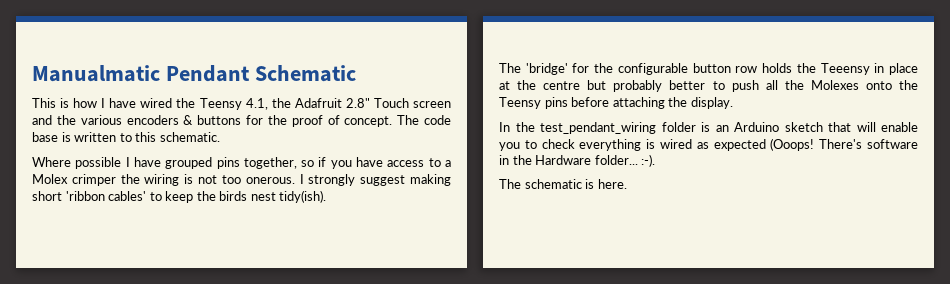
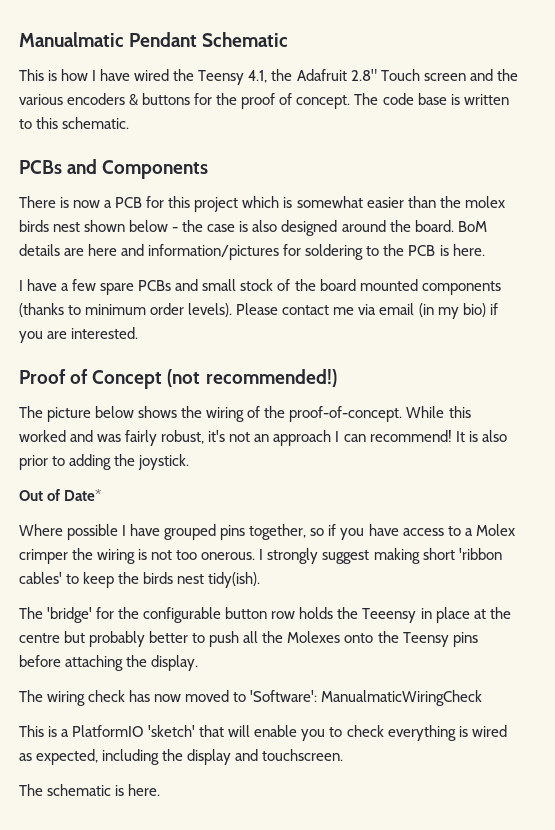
(220, 137) none -> [19,159,209,179] [19,196,505,212] [19,220,487,236] [19,244,485,260] [19,279,501,295] [19,303,498,319] [19,327,139,343] [19,369,337,389] [19,406,471,422] [19,430,507,446] [19,454,190,470] [19,489,102,501] // PCBs and Components // There is now a PCB for this project which is somewhat easier than the molex birds nest shown below - the case is also designed around the board. BoM details are here and information/pictures for soldering to the PCB is here. // I have a few spare PCBs and small stock of the board mounted components (thanks to minimum order levels). Please contact me via email (in my bio) if you are interested. // Proof of Concept (not recommended!) // The picture below shows the wiring of the proof-of-concept. While this worked and was fairly robust, it's not an approach I can recommend! It is also prior to adding the joystick. // Out of Date*
[499,122,823,134] In the test_pendant_wiring folder is an Arduino sketch -> [19,690,483,706] [19,725,196,737] The wiring check has now moved to 'Software': ManualmaticWiringCheck // This is a PlatformIO 'sketch'
[713,138,918,151] [499,154,656,167] expected (Ooops! There's software in the Hardware folder... :-). -> [36,749,344,765] expected, including the display and touchscreen.

